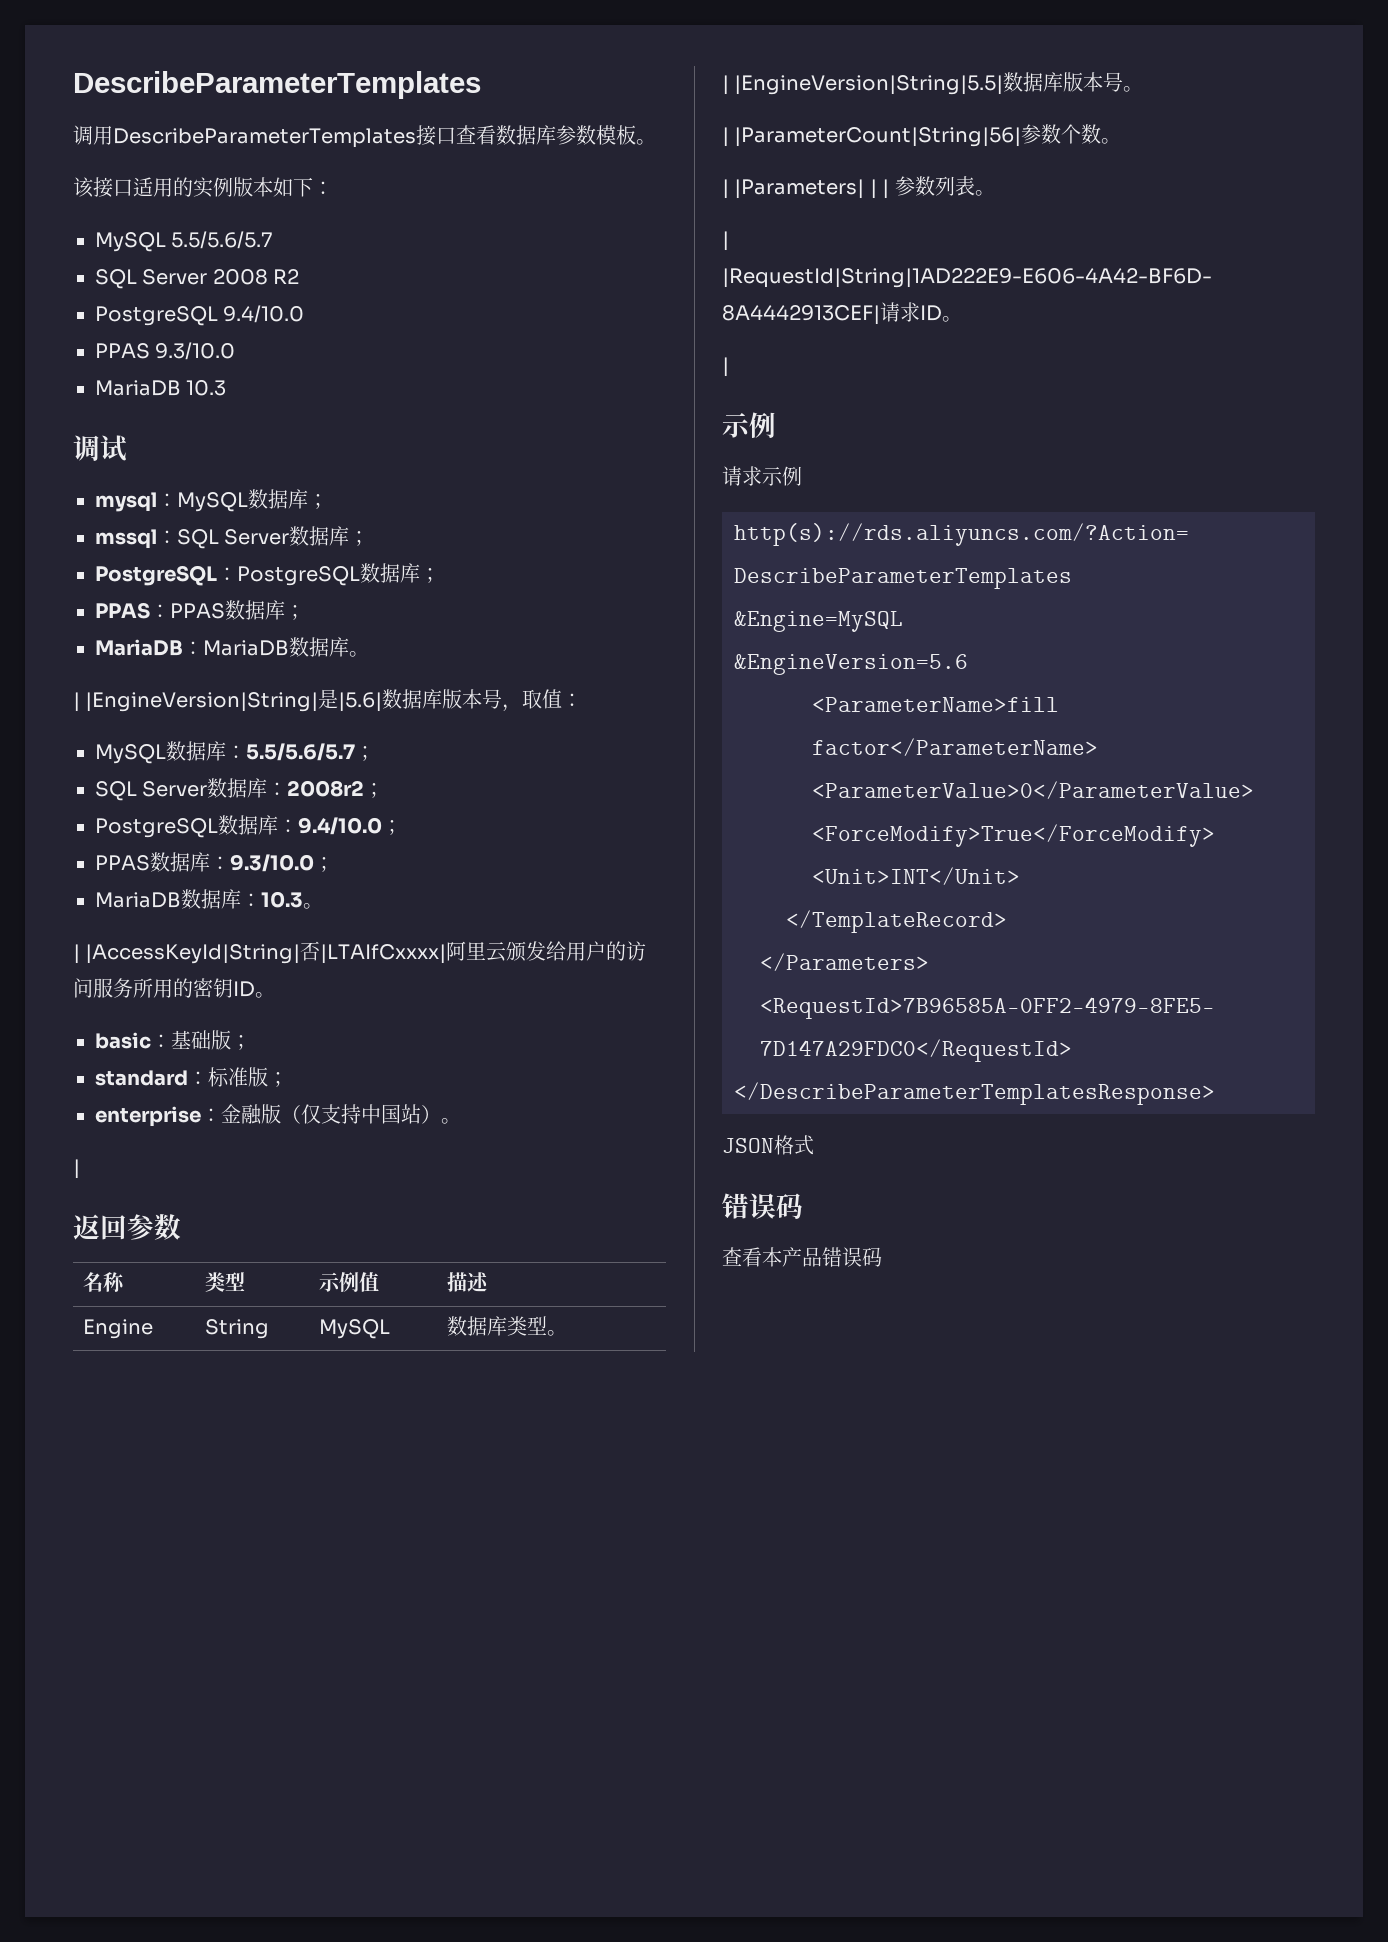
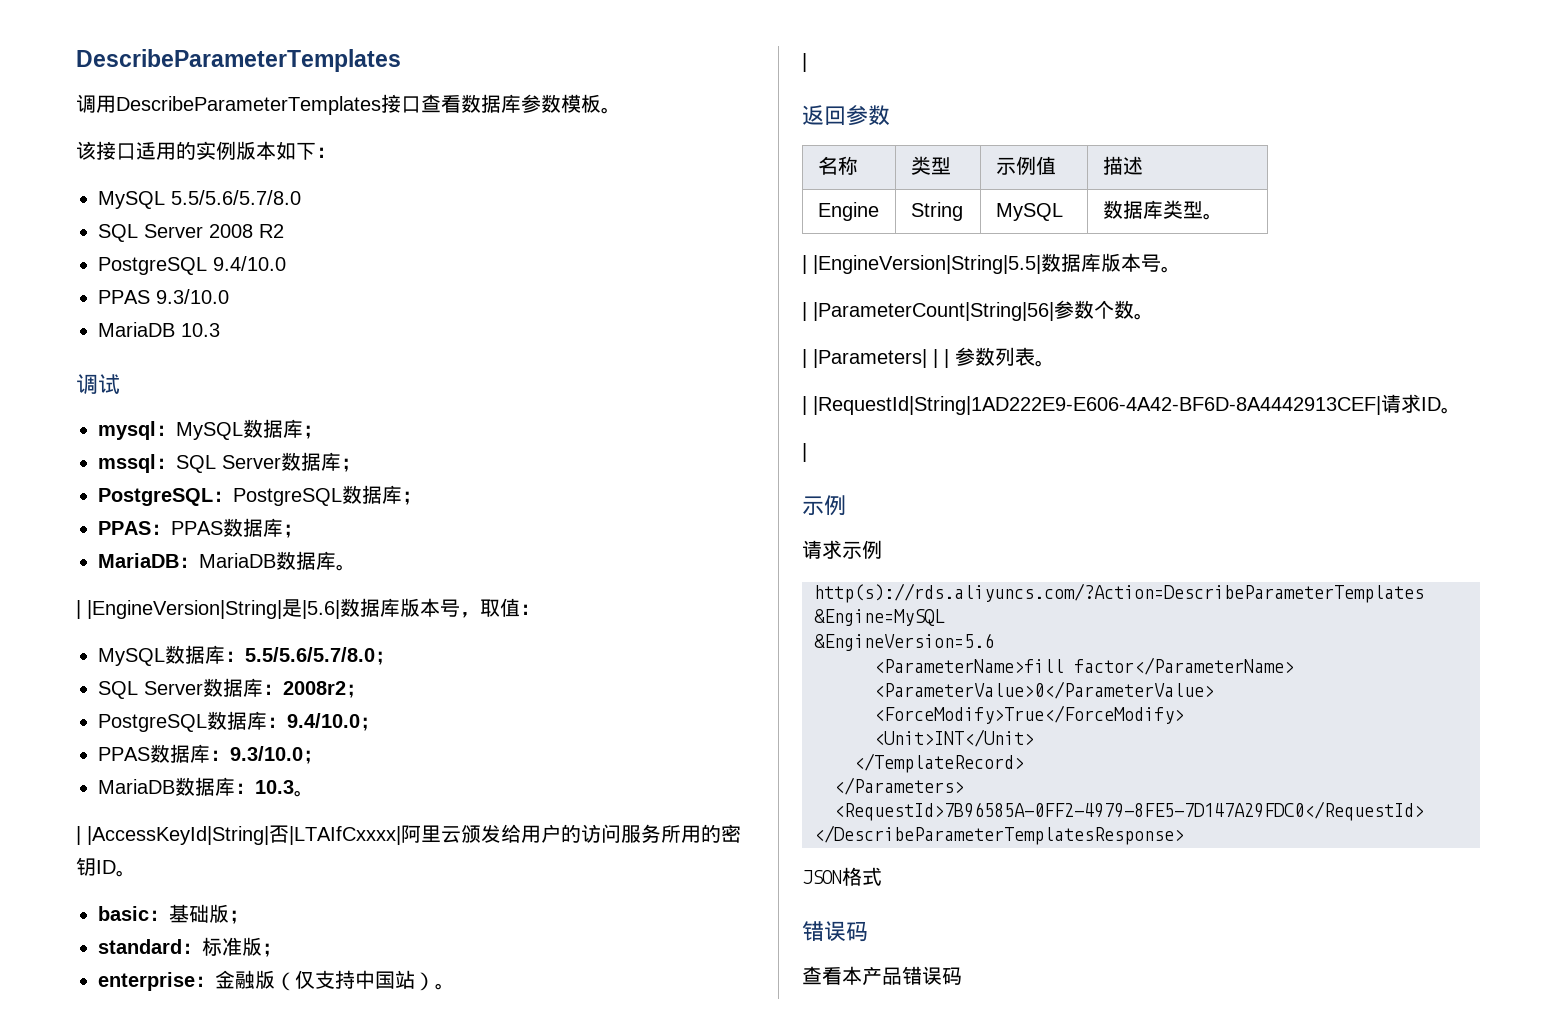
[171,231,273,249] 5.5/5.6/5.7 -> [171,190,301,205] 5.5/5.6/5.7/8.0
[246,743,355,761] 5.5/5.6/5.7 -> [245,647,375,662] 5.5/5.6/5.7/8.0

